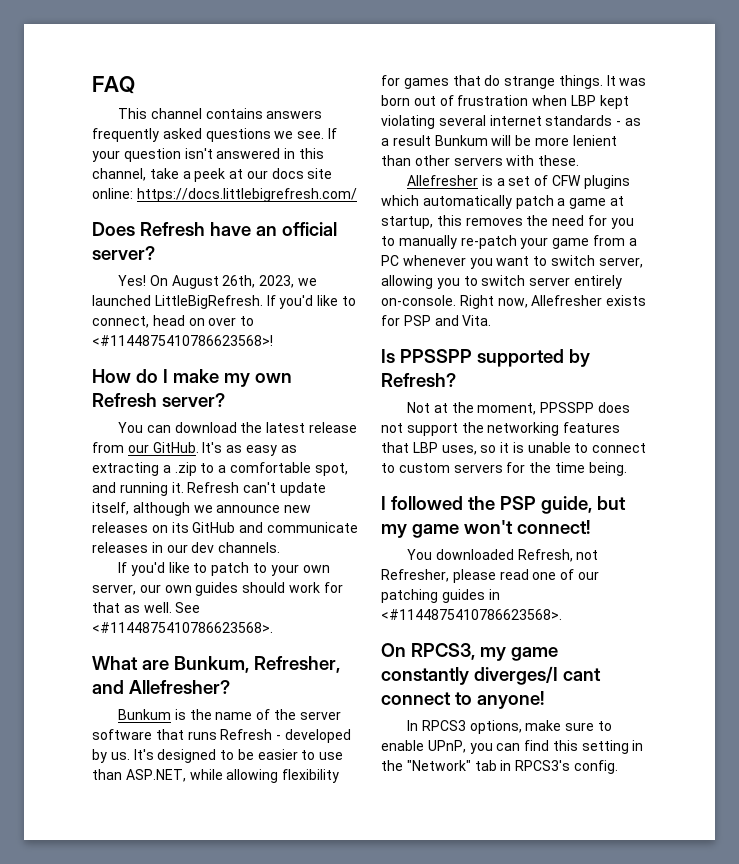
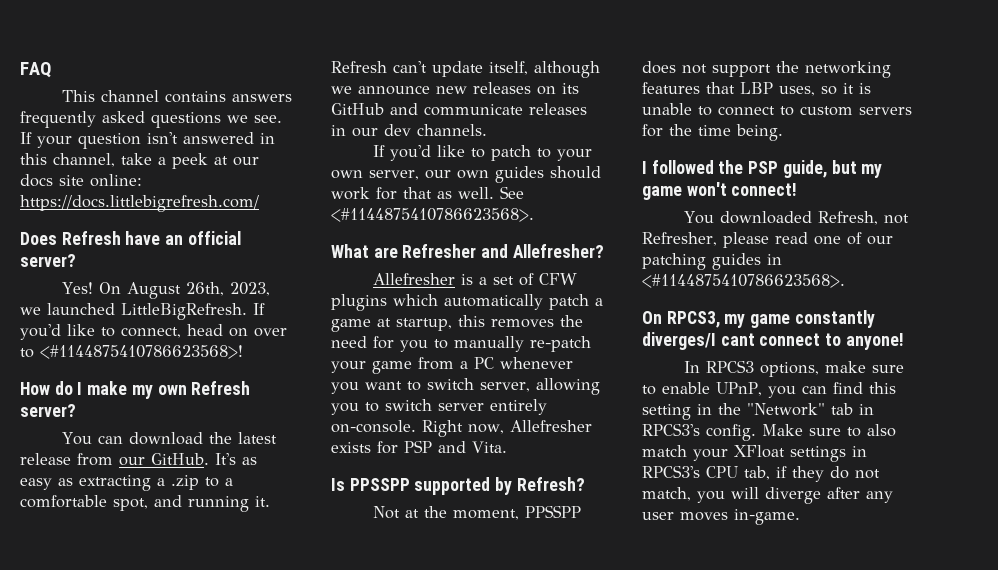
[173,656,340,673] Bunkum, Refresher, -> [402,244,477,258] Refresher
[118,709,341,720] [92,729,351,743] [92,749,344,763] [92,769,340,783] [381,75,647,89] [381,95,629,109] [381,115,641,129] [381,135,617,146] [381,155,580,166] // Bunkum is the name of the server software that runs Refresh - developed by us. It's designed to be easier to use than ASP.NET, while allowing flexibility for games that do strange things. It was born out of frustration when LBP kept violating several internet standards - as a result Bunkum will be more lenient than other servers with these. -> (604, 251) none
(618, 767) none -> [762,424,896,437] [642,445,867,462] [642,465,880,482] [642,487,893,504] [642,509,800,525] Make sure to also match your XFloat settings in RPCS3's CPU tab, if they do not match, you will diverge after any user moves in-game.

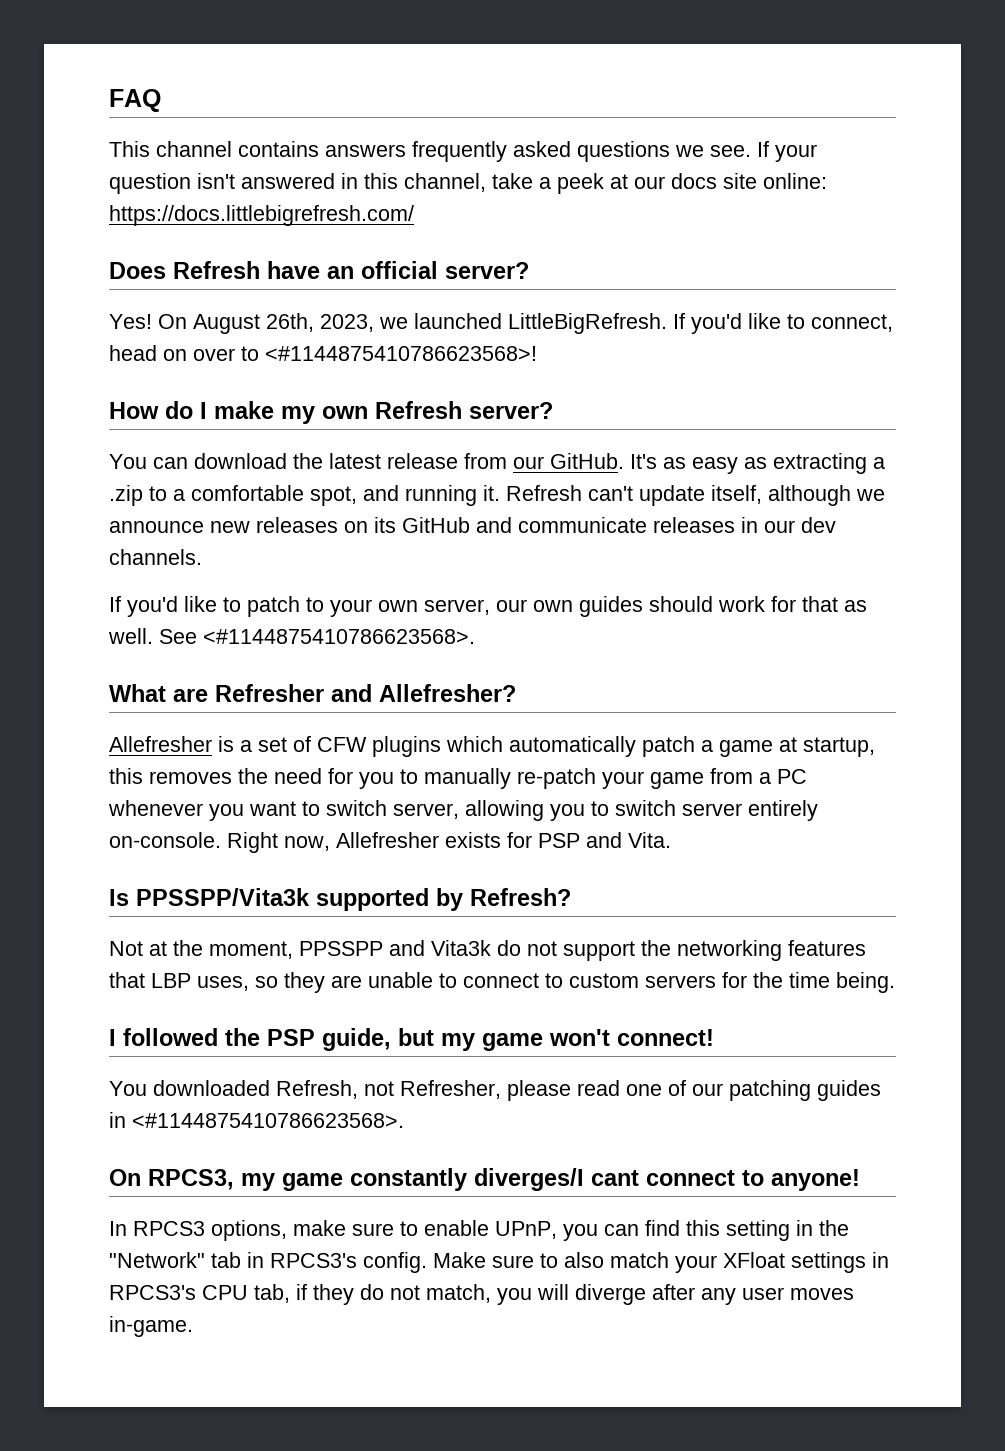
[349,478,410,491] PPSSPP -> [136,888,310,906] PPSSPP/Vita3k
[642,61,676,74] does -> [389,940,521,956] and Vita3k do
[843,83,871,94] it is -> [284,972,362,993] they are

